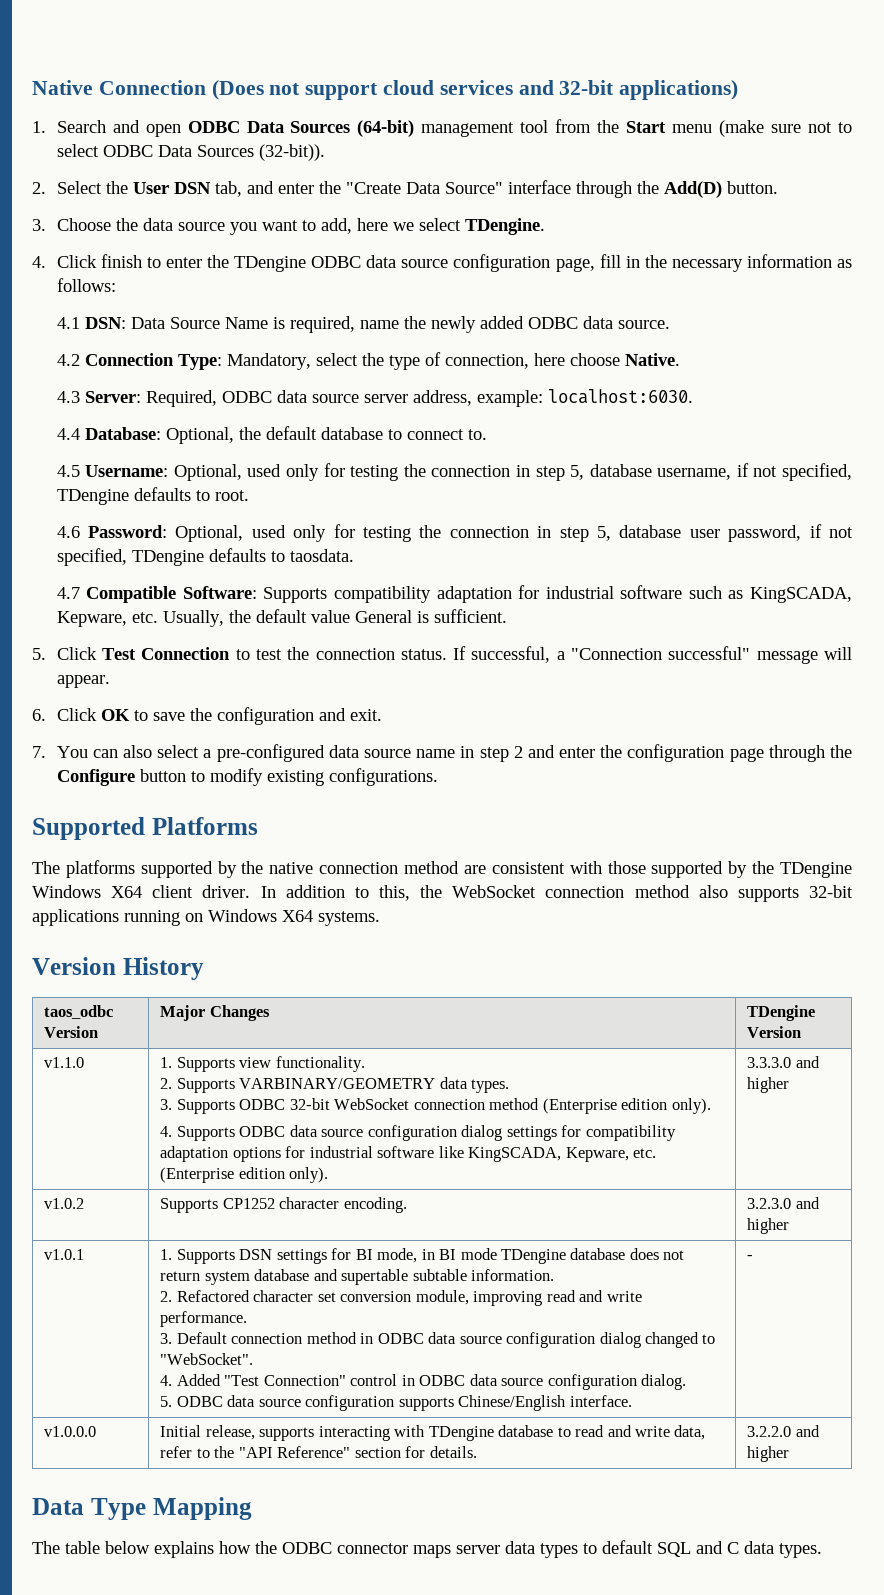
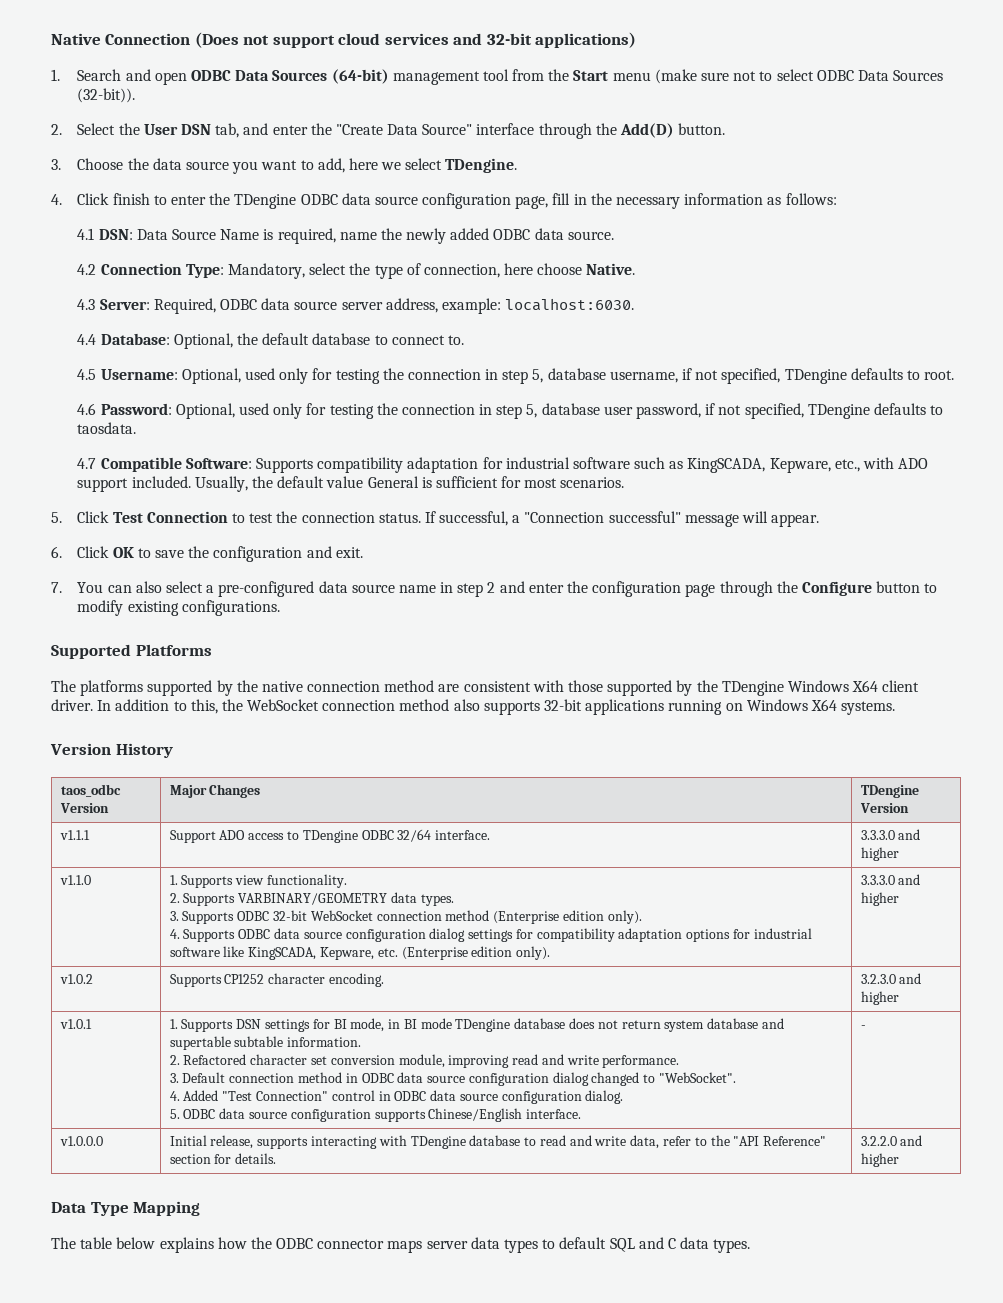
[131,612,158,623] etc. -> [834,457,929,472] [77,476,191,492] etc., with ADO support included.
[433,609,507,623] sufficient. -> [435,476,625,488] sufficient for most scenarios.
(802, 1032) none -> [59,830,90,840] [169,829,491,843] [860,829,921,840] [860,847,899,861] // v1.1.1 | Support ADO access to TDengine ODBC 32/64 interface. | 3.3.3.0 and higher

